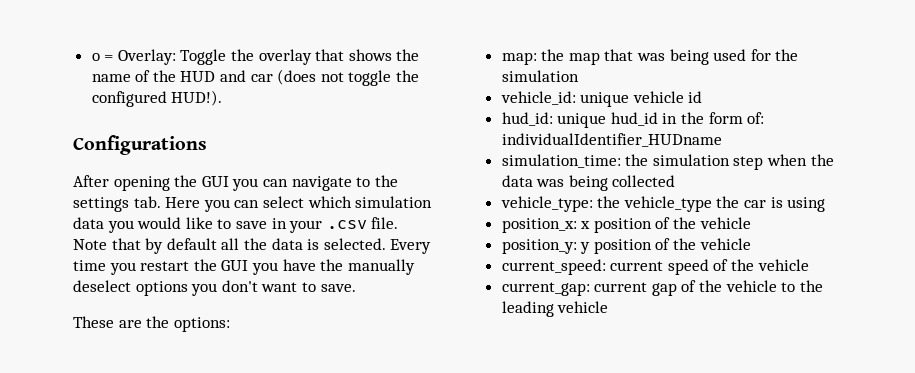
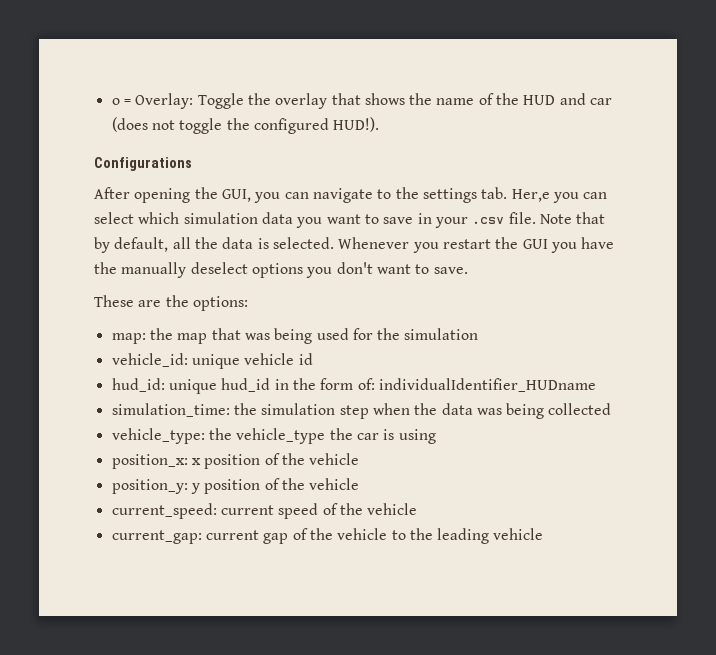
[201,176,229,187] GUI -> [221,189,251,202] GUI,
[165,197,201,208] Here -> [511,189,550,202] Her,e
[137,217,213,229] would like -> [326,214,361,224] want
[166,238,217,250] default -> [114,237,169,252] default,
[390,239,432,254] [73,260,106,271] Every time -> [338,237,410,249] Whenever

